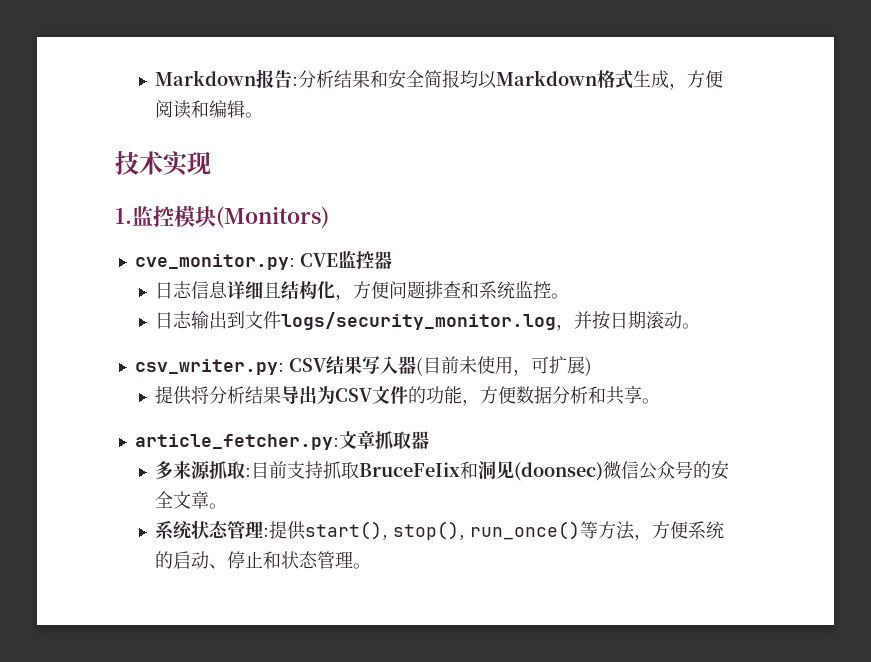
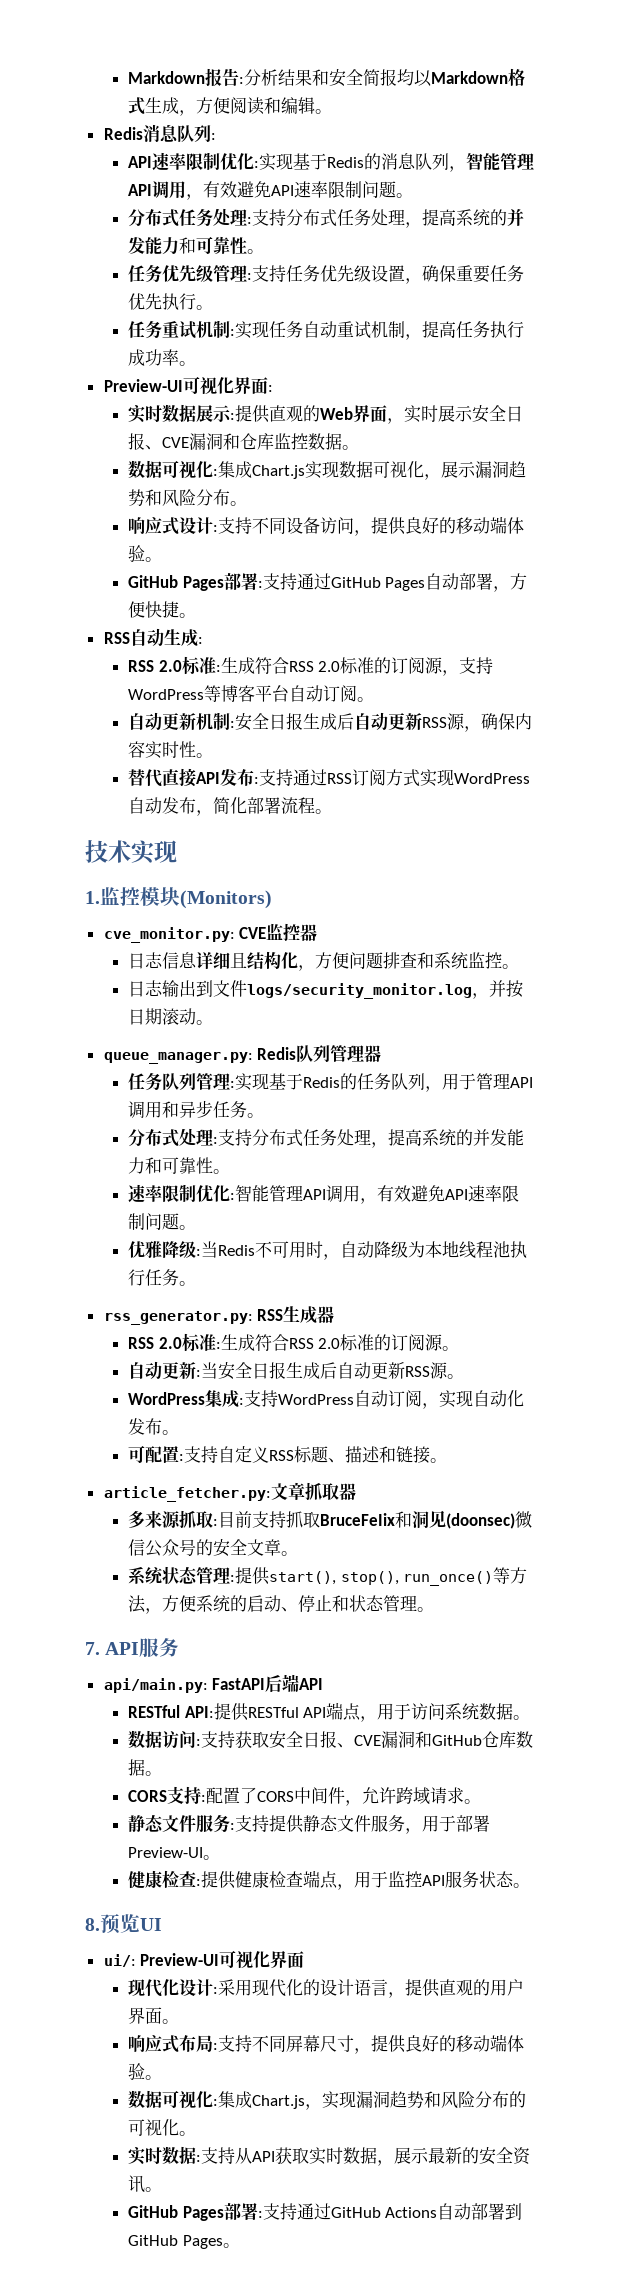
(264, 115) none -> [103,124,216,143] [128,152,535,172] [128,181,414,200] [128,208,525,228] [128,236,265,255] [128,264,525,284] [128,293,214,310] [128,320,525,340] [128,349,197,366] [103,376,273,395] [128,404,524,424] [128,433,360,450] [128,460,527,480] [128,489,248,507] [128,516,525,536] [128,545,163,562] [128,573,528,592] [128,601,197,618] [103,628,203,647] [128,656,494,676] [128,685,375,702] [128,712,533,732] [128,741,214,759] [128,768,531,787] [128,797,333,816] // Redis消息队列: // API速率限制优化:实现基于Redis的消息队列，智能管理API调用，有效避免API速率限制问题。 // 分布式任务处理:支持分布式任务处理，提高系统的并发能力和可靠性。 // 任务优先级管理:支持任务优先级设置，确保重要任务优先执行。 // 任务重试机制:实现任务自动重试机制，提高任务执行成功率。 // Preview-UI可视化界面: // 实时数据展示:提供直观的Web界面，实时展示安全日报、CVE漏洞和仓库监控数据。 // 数据可视化:集成Chart.js实现数据可视化，展示漏洞趋势和风险分布。 // 响应式设计:支持不同设备访问，提供良好的移动端体验。 // GitHub Pages部署:支持通过GitHub Pages自动部署，方便快捷。 // RSS自动生成: // RSS 2.0标准:生成符合RSS 2.0标准的订阅源，支持WordPress等博客平台自动订阅。 // 自动更新机制:安全日报生成后自动更新RSS源，确保内容实时性。 // 替代直接API发布:支持通过RSS订阅方式实现WordPress自动发布，简化部署流程。
[134,356,592,376] [155,386,643,406] csv_writer.py: CSV结果写入器(目前未使用，可扩展) // 提供将分析结果导出为CSV文件的功能，方便数据分析和共享 -> [103,1045,382,1064] [128,1072,534,1092] [128,1100,265,1119] [128,1128,525,1148] [128,1157,231,1174] [128,1184,520,1204] [128,1213,197,1230] [128,1241,528,1260] [128,1269,197,1286] [103,1306,335,1325] [128,1333,460,1352] [128,1361,465,1380] [128,1390,525,1409] [128,1418,180,1435] [128,1445,431,1464] queue_manager.py: Redis队列管理器 // 任务队列管理:实现基于Redis的任务队列，用于管理API调用和异步任务。 // 分布式处理:支持分布式任务处理，提高系统的并发能力和可靠性。 // 速率限制优化:智能管理API调用，有效避免API速率限制问题。 // 优雅降级:当Redis不可用时，自动降级为本地线程池执行任务。 // rss_generator.py: RSS生成器 // RSS 2.0标准:生成符合RSS 2.0标准的订阅源。 // 自动更新:当安全日报生成后自动更新RSS源。 // WordPress集成:支持WordPress自动订阅，实现自动化发布。 // 可配置:支持自定义RSS标题、描述和链接
(372, 566) none -> [85,1638,180,1657] [103,1674,324,1693] [128,1702,531,1722] [128,1730,534,1749] [128,1759,163,1776] [128,1786,482,1806] [128,1814,491,1834] [128,1847,221,1860] [128,1870,531,1890] [85,1914,162,1934] [103,1950,305,1969] [128,1979,525,1998] [128,2007,180,2024] [128,2034,525,2054] [128,2063,163,2080] [128,2090,527,2110] [128,2119,197,2136] [128,2146,532,2166] [128,2175,163,2193] [128,2203,523,2221] [128,2235,240,2249] // 7. API服务 // api/main.py: FastAPI后端API // RESTful API:提供RESTful API端点，用于访问系统数据。 // 数据访问:支持获取安全日报、CVE漏洞和GitHub仓库数据。 // CORS支持:配置了CORS中间件，允许跨域请求。 // 静态文件服务:支持提供静态文件服务，用于部署Preview-UI。 // 健康检查:提供健康检查端点，用于监控API服务状态。 // 8.预览UI // ui/: Preview-UI可视化界面 // 现代化设计:采用现代化的设计语言，提供直观的用户界面。 // 响应式布局:支持不同屏幕尺寸，提供良好的移动端体验。 // 数据可视化:集成Chart.js，实现漏洞趋势和风险分布的可视化。 // 实时数据:支持从API获取实时数据，展示最新的安全资讯。 // GitHub Pages部署:支持通过GitHub Actions自动部署到GitHub Pages。

